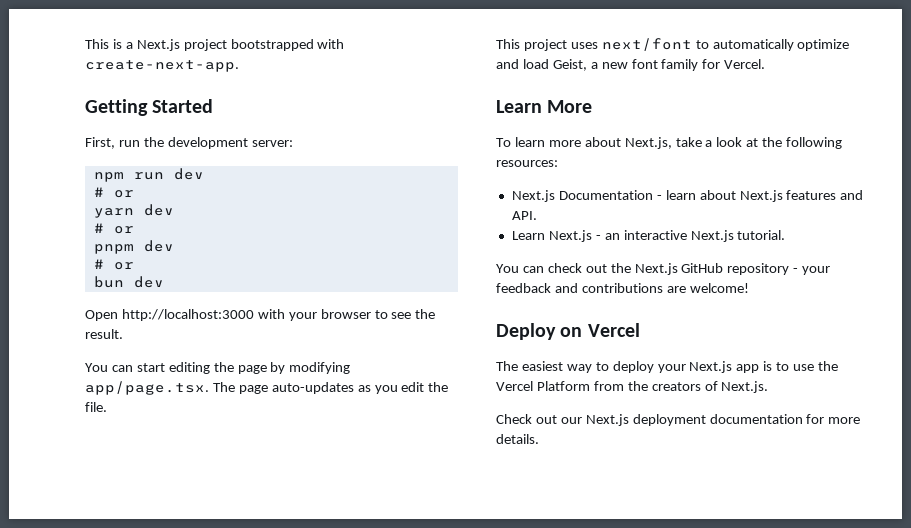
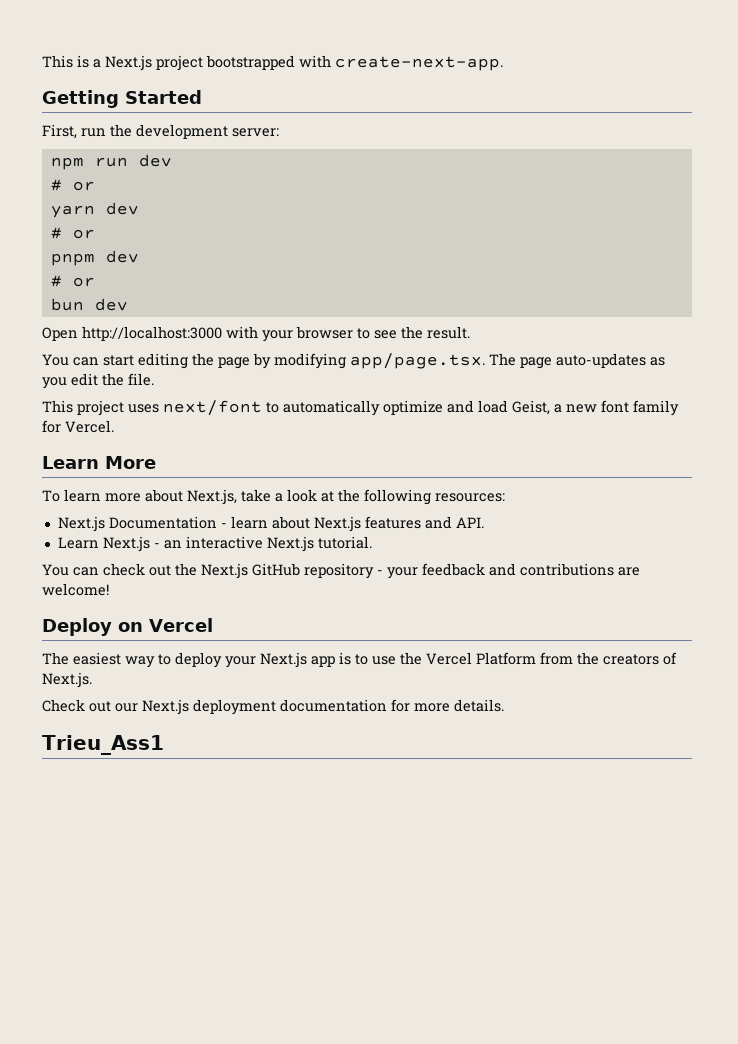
(539, 439) none -> [42,735,164,755] // Trieu_Ass1

